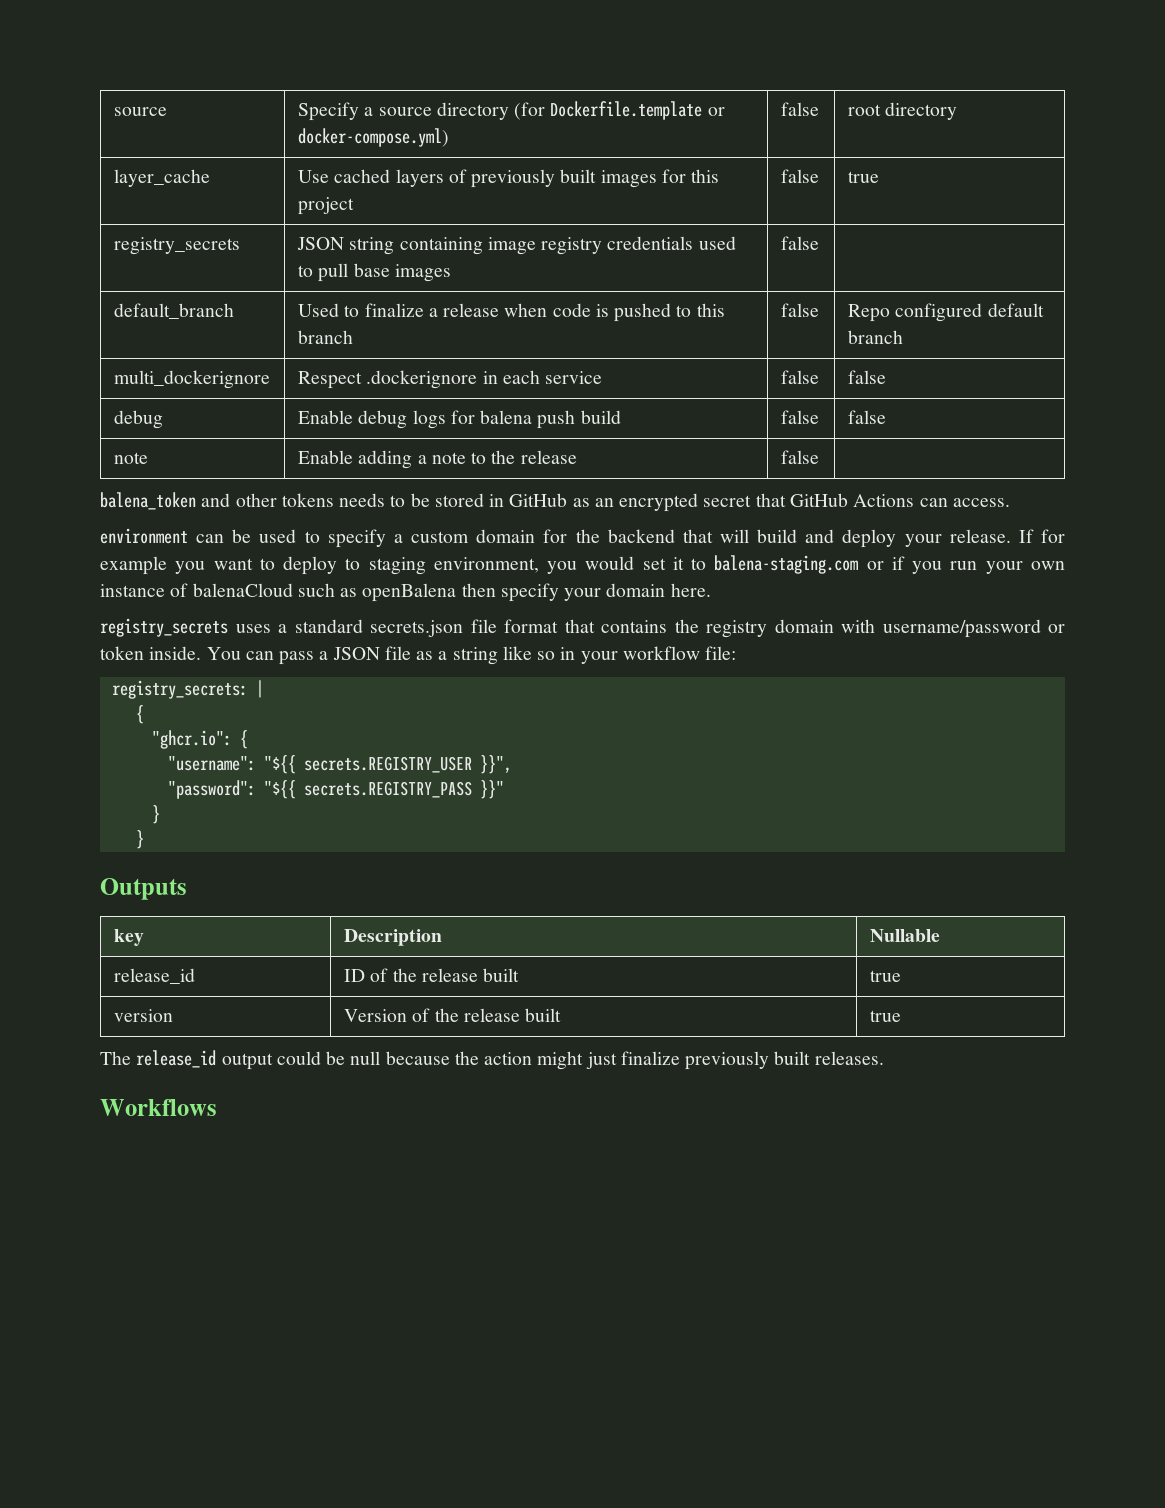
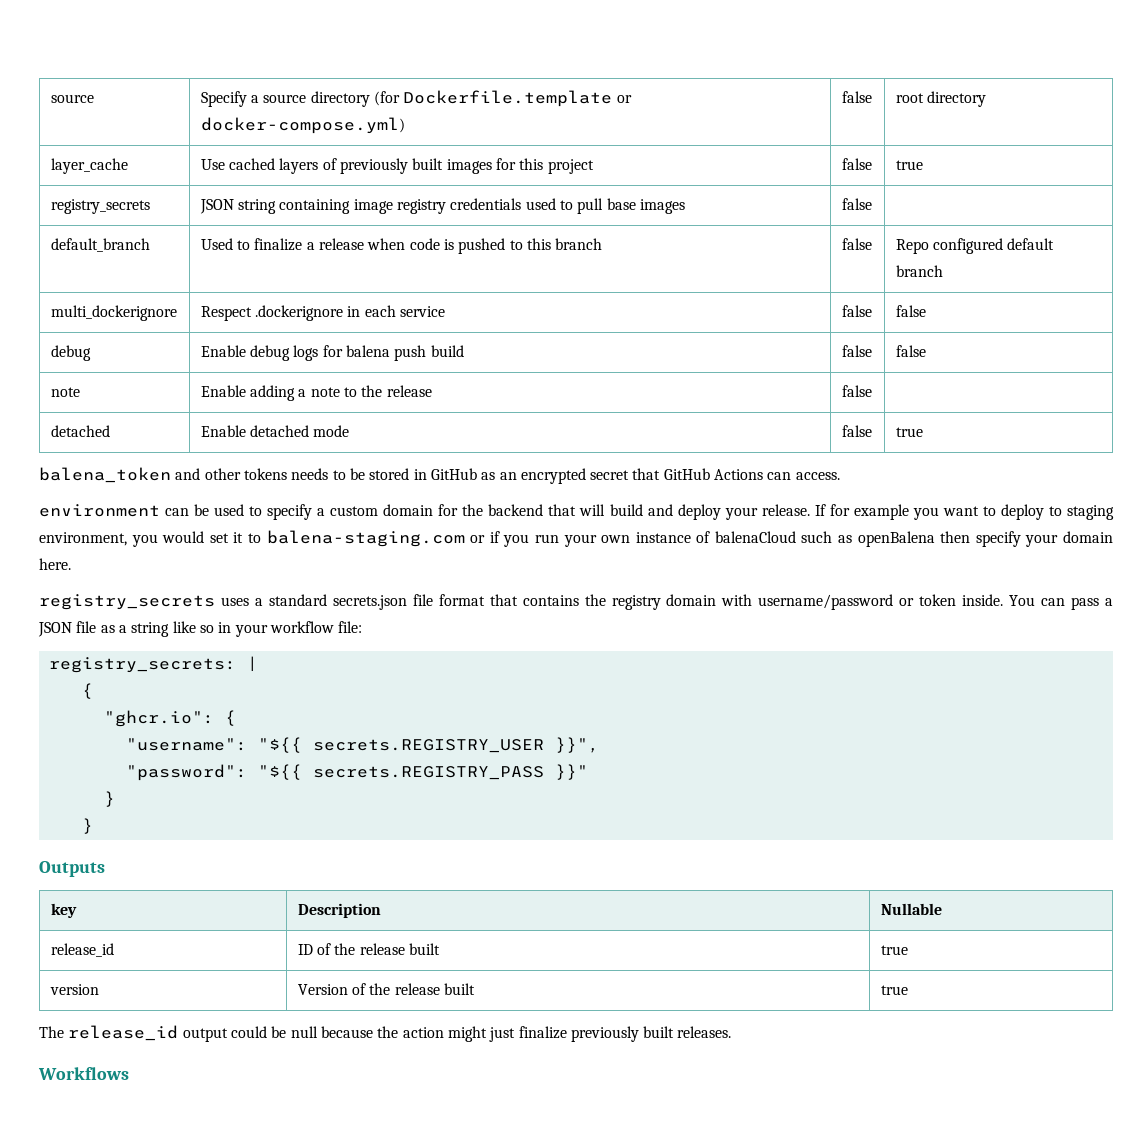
(819, 457) none -> [50,425,110,437] [200,425,350,437] [841,425,872,437] [895,427,923,437] // detached | Enable detached mode | false | true

